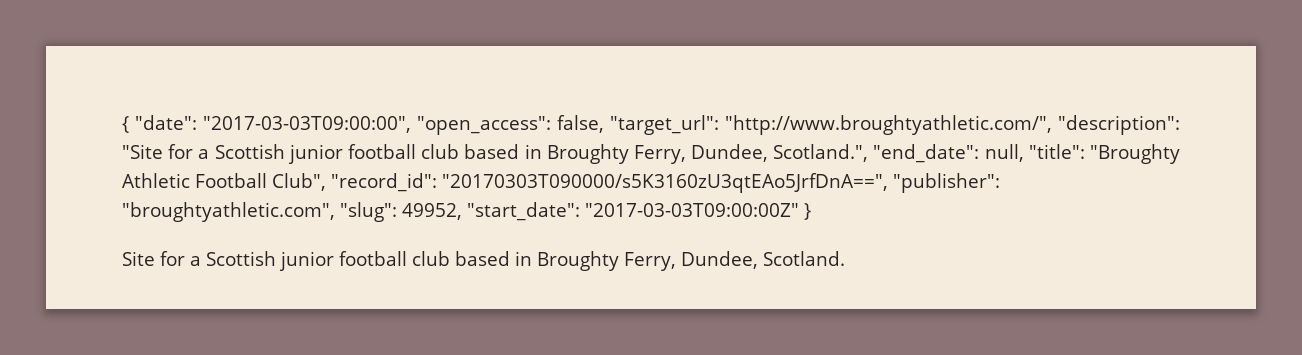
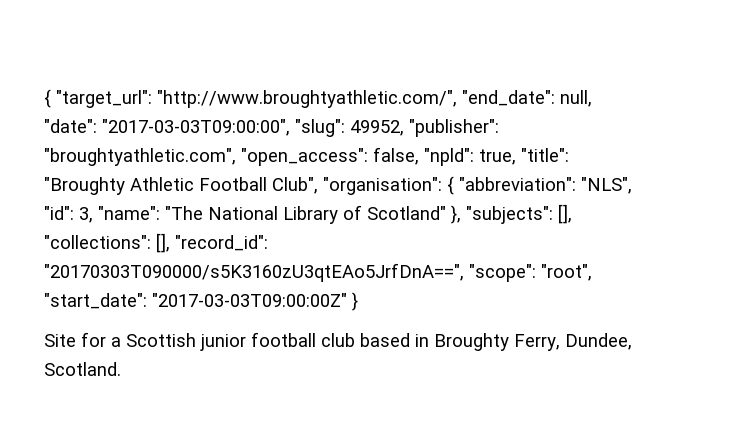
[122,115,1181,135] [122,144,1024,164] { "date": "2017-03-03T09:00:00", "open_access": false, "target_url": "http://www.broughtyathletic.com/", "description": "Site for a Scottish junior football club based in Broughty Ferry, Dundee, Scotland.", "end_date": null, -> [44,89,592,108] [44,119,499,137] [44,147,516,166] { "target_url": "http://www.broughtyathletic.com/", "end_date": null, "date": "2017-03-03T09:00:00", "slug": 49952, "publisher": "broughtyathletic.com", "open_access": false, "npld": true,
[331,173,1000,193] [122,202,462,222] "record_id": "20170303T090000/s5K3160zU3qtEAo5JrfDnA==", "publisher": "broughtyathletic.com", "slug": 49952, -> [323,176,632,195] [44,204,572,224] [44,233,268,253] [44,263,592,282] "organisation": { "abbreviation": "NLS", "id": 3, "name": "The National Library of Scotland" }, "subjects": [], "collections": [], "record_id": "20170303T090000/s5K3160zU3qtEAo5JrfDnA==", "scope": "root",

